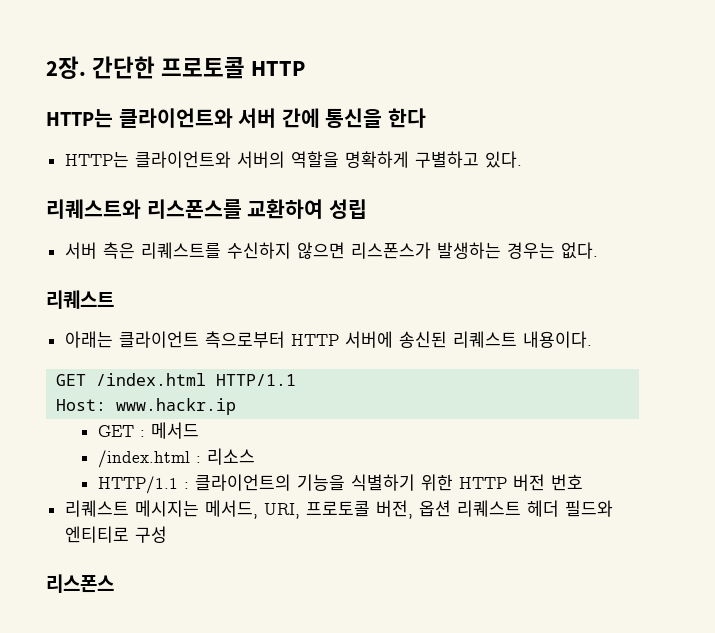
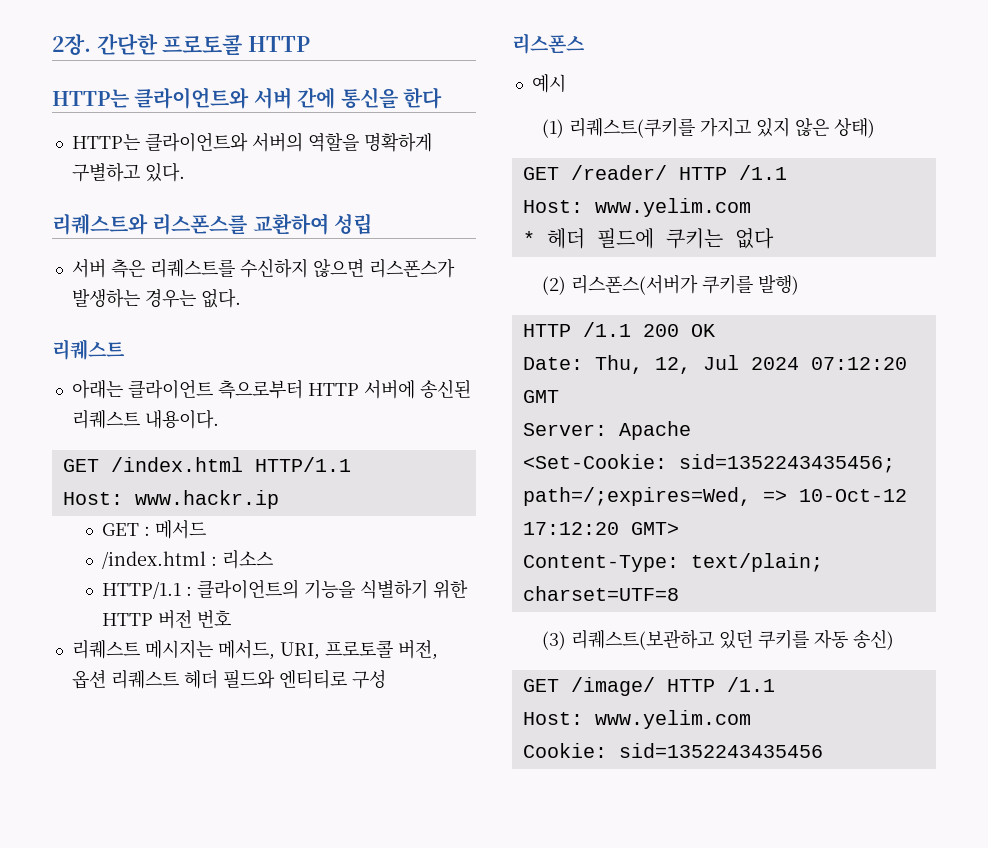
(114, 583) none -> [531,74,566,93] [542,117,876,138] [522,165,787,180] [522,198,751,217] [522,228,774,249] [542,275,800,295] [522,322,715,337] [522,355,907,374] [522,390,559,403] [522,421,691,440] [522,454,895,473] [522,487,907,506] [522,522,679,535] [522,553,823,572] [522,586,679,601] [542,629,895,650] [522,677,775,696] [522,710,751,729] [522,743,823,758] // 예시 // (1) 리퀘스트(쿠키를 가지고 있지 않은 상태) // GET /reader/ HTTP /1.1 // Host: www.yelim.com // * 헤더 필드에 쿠키는 없다 // (2) 리스폰스(서버가 쿠키를 발행) // HTTP /1.1 200 OK // Date: Thu, 12, Jul 2024 07:12:20 GMT // Server: Apache // <Set-Cookie: sid=1352243435456; path=/;expires=Wed, => 10-Oct-12 17:12:20 GMT> // Content-Type: text/plain; charset=UTF=8 // (3) 리퀘스트(보관하고 있던 쿠키를 자동 송신) // GET /image/ HTTP /1.1 // Host: www.yelim.com // Cookie: sid=1352243435456

